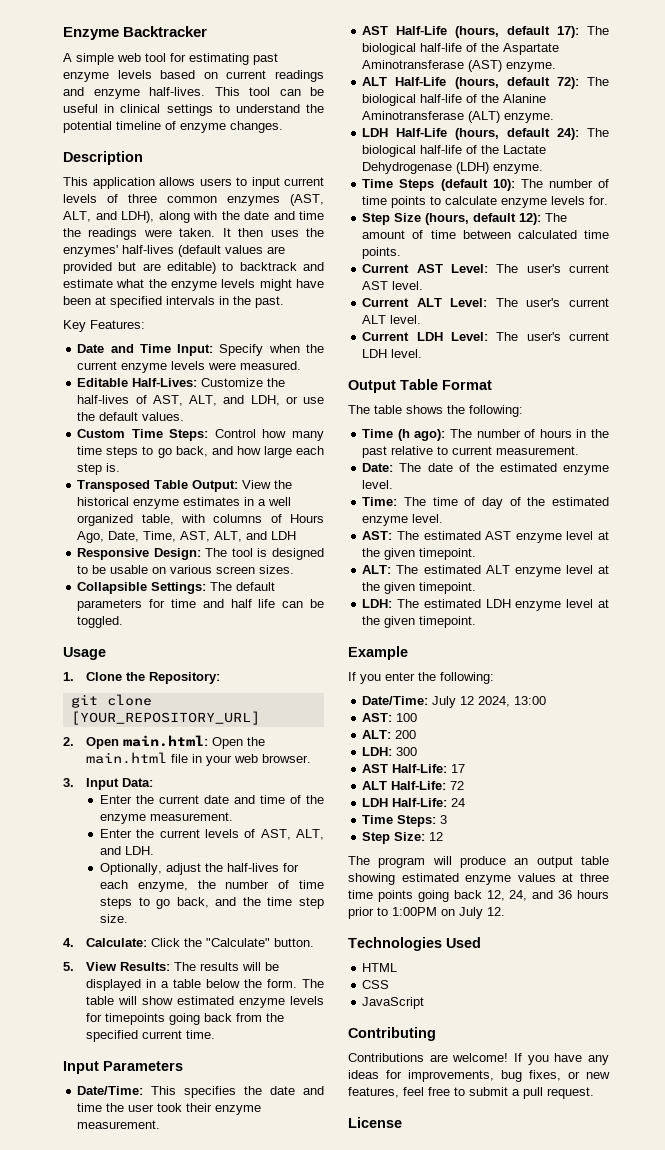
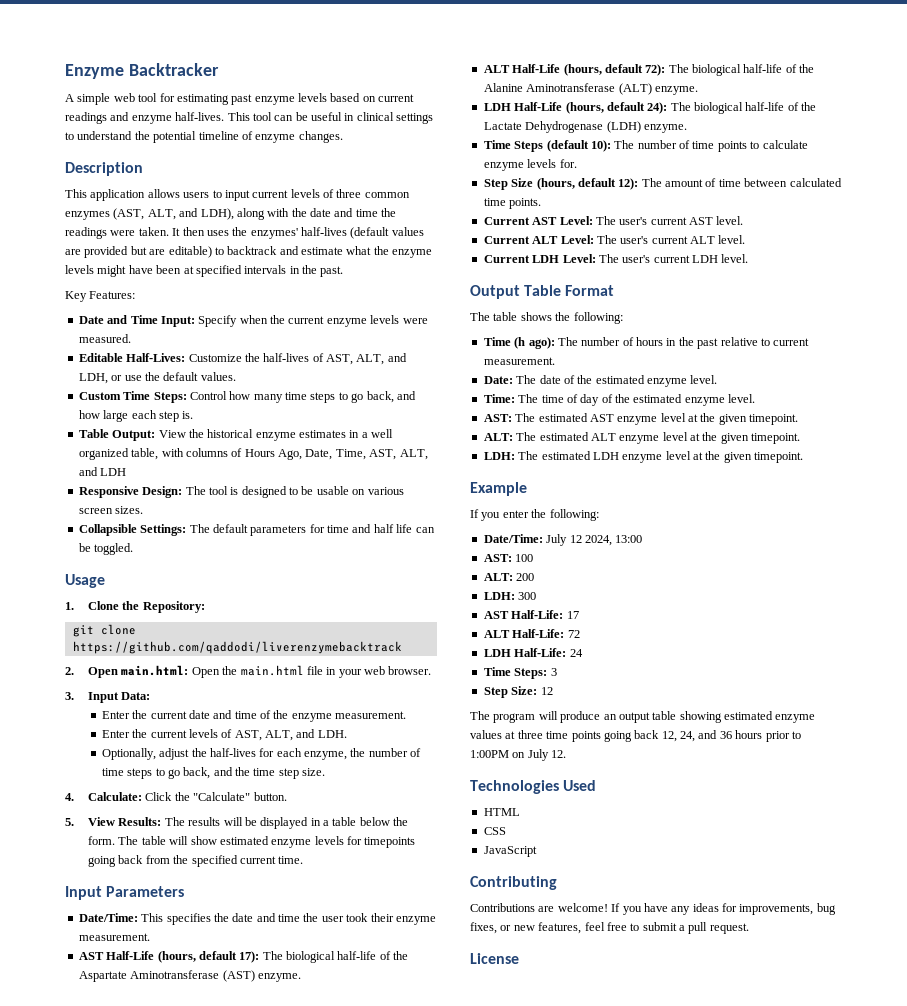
[77,480,151,492] Transposed -> (194, 415) none
[70,711,260,725] [YOUR_REPOSITORY_URL] -> [72,641,402,654] https://github.com/qaddodi/liverenzymebacktrack

